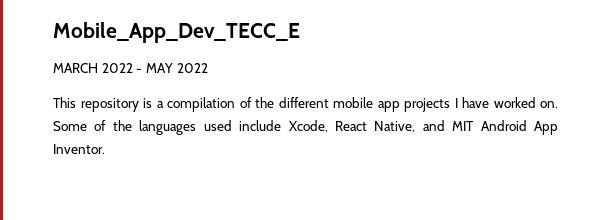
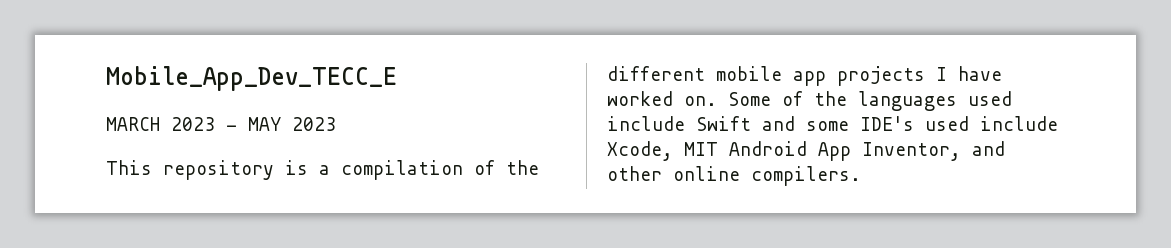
[101,63,133,73] 2022 -> [171,117,215,131] 2023
[176,63,208,73] 2022 -> [292,117,336,131] 2023
[288,120,559,135] [53,144,105,154] Xcode, React Native, and MIT Android App Inventor. -> [696,116,1058,131] [607,141,1005,161] [607,166,861,186] Swift and some IDE's used include Xcode, MIT Android App Inventor, and other online compilers.

